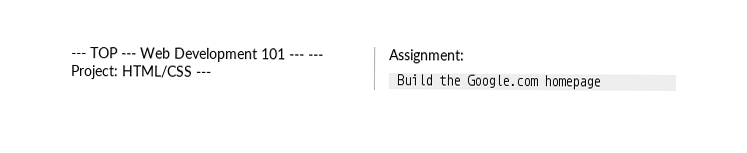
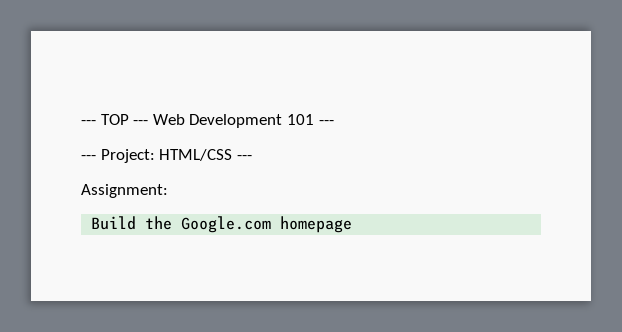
(305, 57) none -> (334, 122) //

